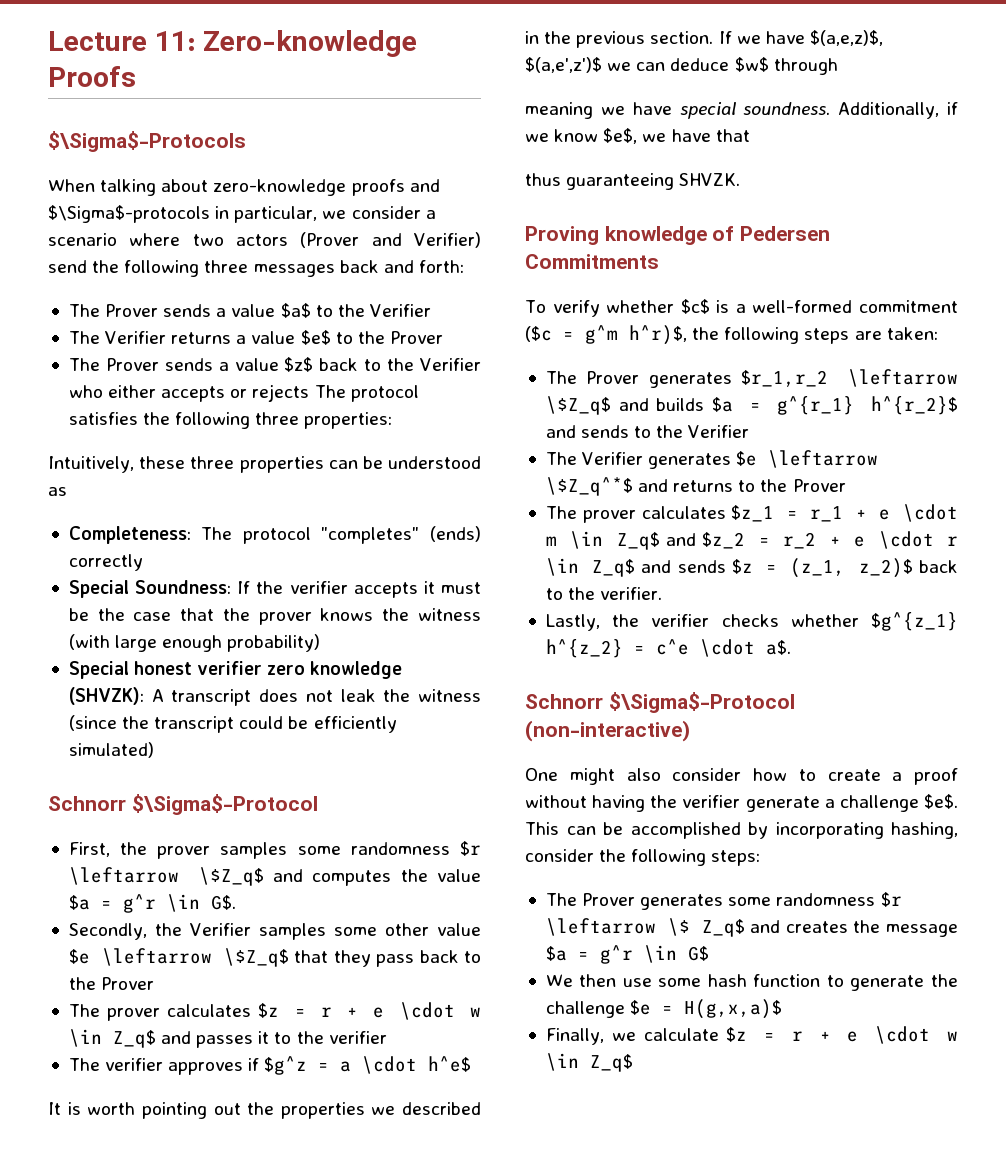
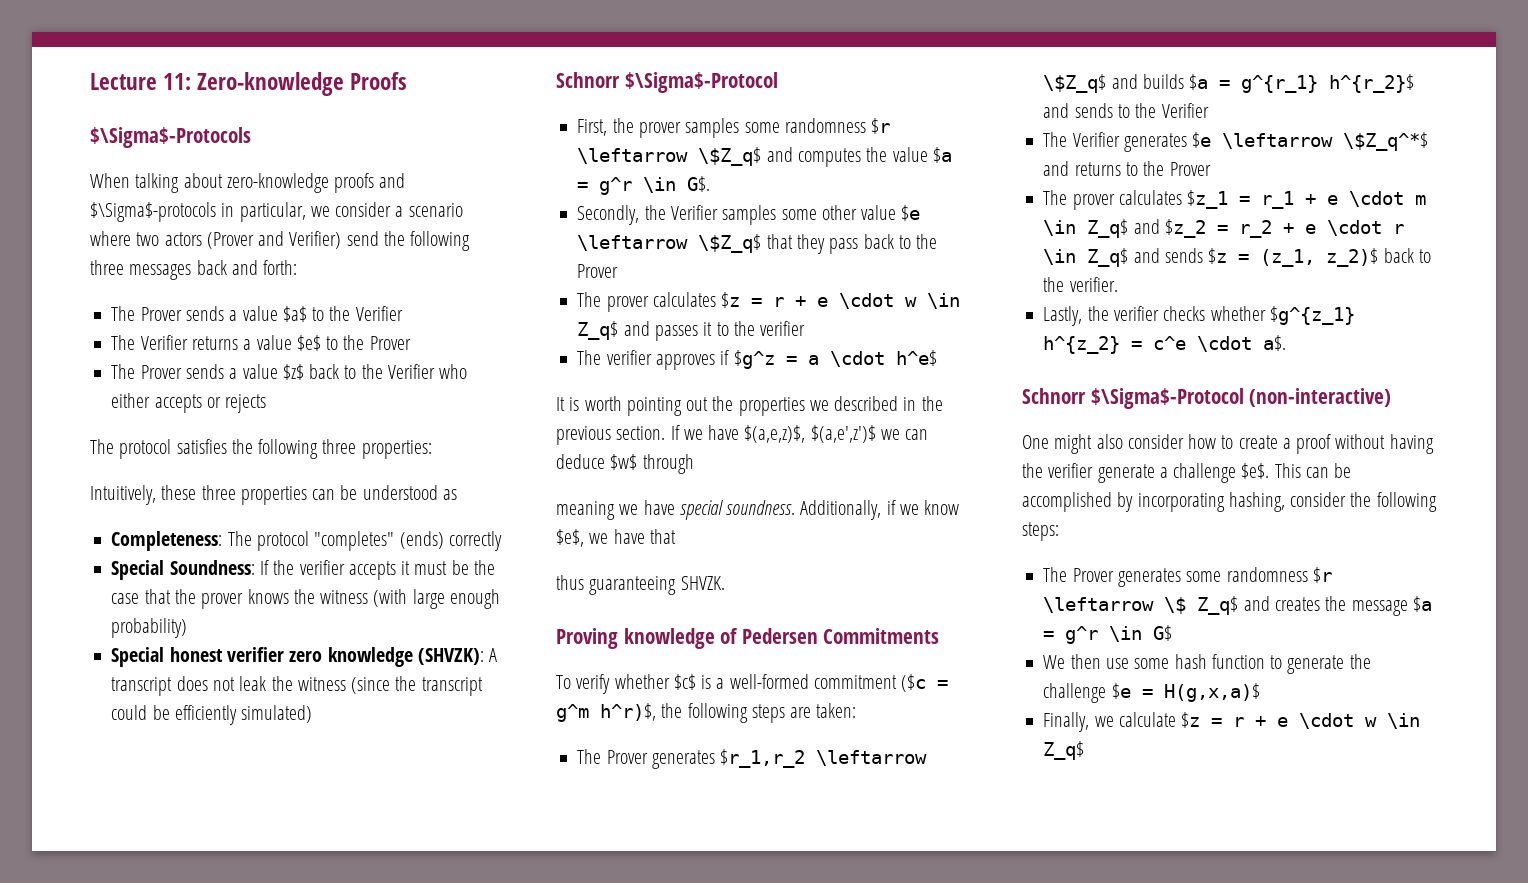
(310, 393) none -> (267, 403) //

